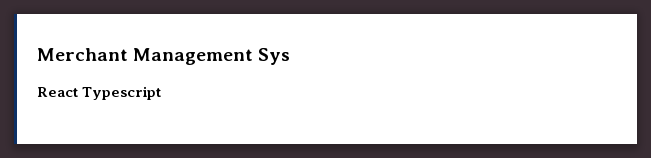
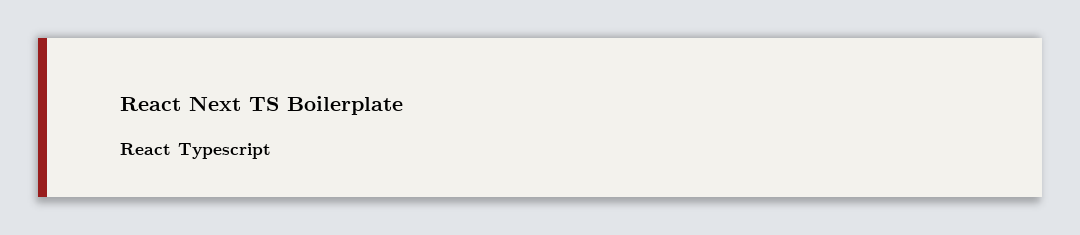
[37,48,291,65] Merchant Management Sys -> [120,96,403,115] React Next TS Boilerplate

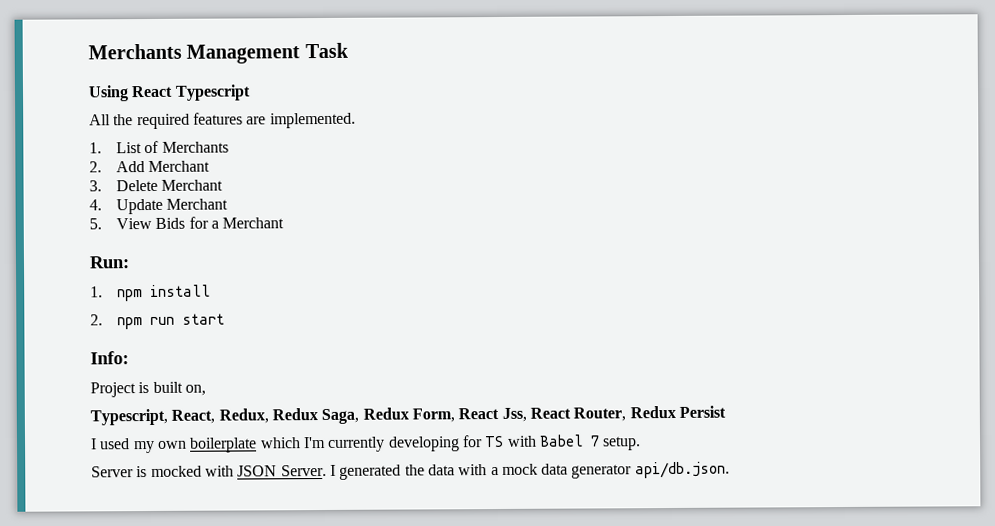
[120,96,403,115] [120,143,271,159] React Next TS Boilerplate // React Typescript -> [88,42,349,64] [88,84,251,102] [89,112,356,130] [89,140,229,154] [89,160,211,173] [89,179,224,192] [89,198,229,215] [89,216,285,230] [89,256,130,269] [90,284,211,302] [90,313,225,330] [90,351,129,365] [90,381,206,398] [90,405,726,426] [91,434,642,454] [91,461,730,480] Merchants Management Task // Using React Typescript // All the required features are implemented. // 1. List of Merchants // 2. Add Merchant // 3. Delete Merchant // 4. Update Merchant // 5. View Bids for a Merchant // Run: // 1. npm install // 2. npm run start // Info: // Project is built on, // Typescript, React, Redux, Redux Saga, Redux Form, React Jss, React Router, Redux Persist // I used my own boilerplate which I'm currently developing for TS with Babel 7 setup. // Server is mocked with JSON Server. I generated the data with a mock data generator api/db.json.

